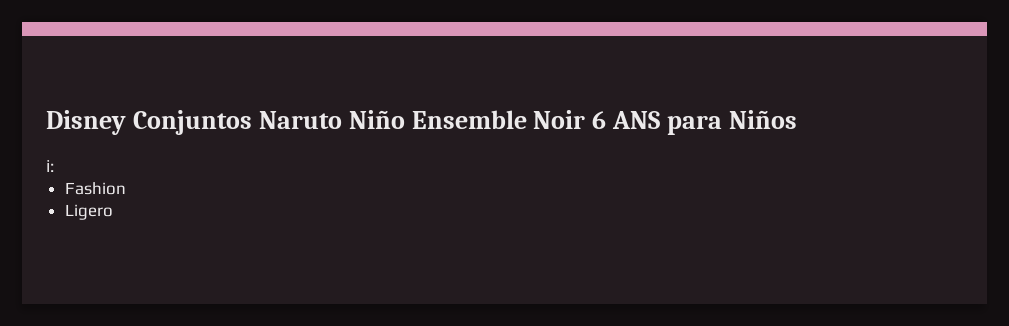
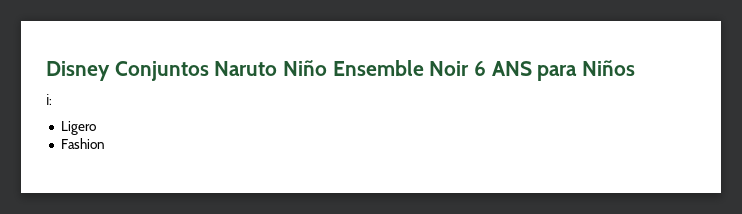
(54, 166) none -> [60,121,96,135] // Ligero
[64,204,113,220] // Ligero -> (105, 143) none

